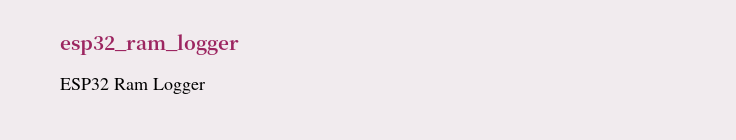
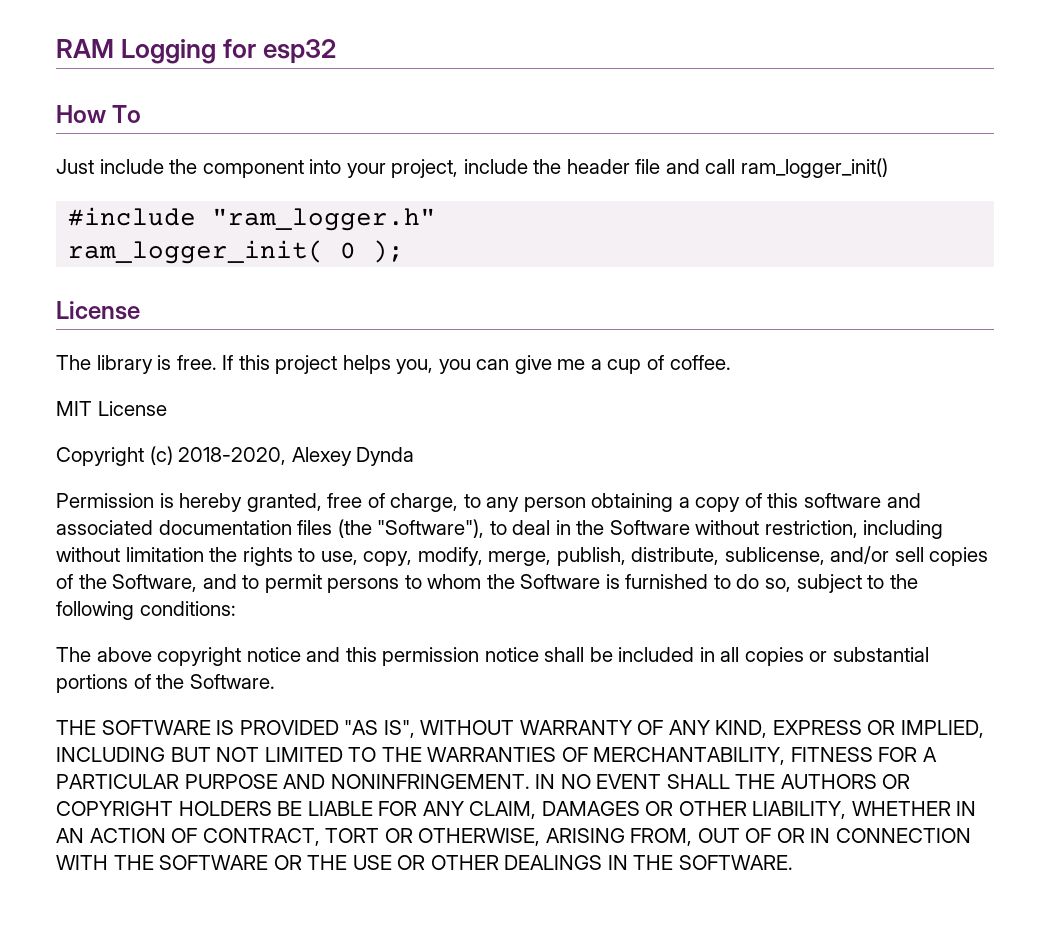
[60,34,239,55] [60,78,206,94] esp32_ram_logger // ESP32 Ram Logger -> [56,39,337,64] [56,105,142,123] [56,158,888,178] [68,207,437,231] [68,240,405,264] [56,301,140,320] [56,355,731,374] [56,401,167,416] [56,446,415,466] [56,493,921,512] [56,519,944,539] [56,546,989,566] [56,574,918,593] [56,601,236,620] [56,647,930,666] [56,674,275,693] [56,720,984,738] [56,747,937,765] [56,774,911,789] [56,801,977,819] [56,828,971,846] [56,855,793,870] RAM Logging for esp32 // How To // Just include the component into your project, include the header file and call ram_logger_init() // #include "ram_logger.h" // ram_logger_init( 0 ); // License // The library is free. If this project helps you, you can give me a cup of coffee. // MIT License // Copyright (c) 2018-2020, Alexey Dynda // Permission is hereby granted, free of charge, to any person obtaining a copy of this software and associated documentation files (the "Software"), to deal in the Software without restriction, including without limitation the rights to use, copy, modify, merge, publish, distribute, sublicense, and/or sell copies of the Software, and to permit persons to whom the Software is furnished to do so, subject to the following conditions: // The above copyright notice and this permission notice shall be included in all copies or substantial portions of the Software. // THE SOFTWARE IS PROVIDED "AS IS", WITHOUT WARRANTY OF ANY KIND, EXPRESS OR IMPLIED, INCLUDING BUT NOT LIMITED TO THE WARRANTIES OF MERCHANTABILITY, FITNESS FOR A PARTICULAR PURPOSE AND NONINFRINGEMENT. IN NO EVENT SHALL THE AUTHORS OR COPYRIGHT HOLDERS BE LIABLE FOR ANY CLAIM, DAMAGES OR OTHER LIABILITY, WHETHER IN AN ACTION OF CONTRACT, TORT OR OTHERWISE, ARISING FROM, OUT OF OR IN CONNECTION WITH THE SOFTWARE OR THE USE OR OTHER DEALINGS IN THE SOFTWARE.

